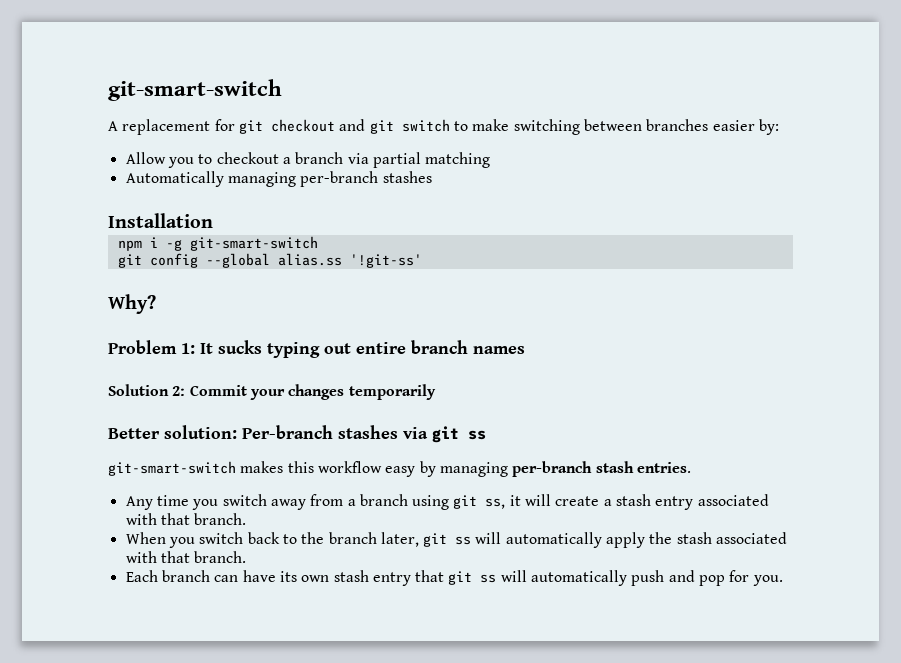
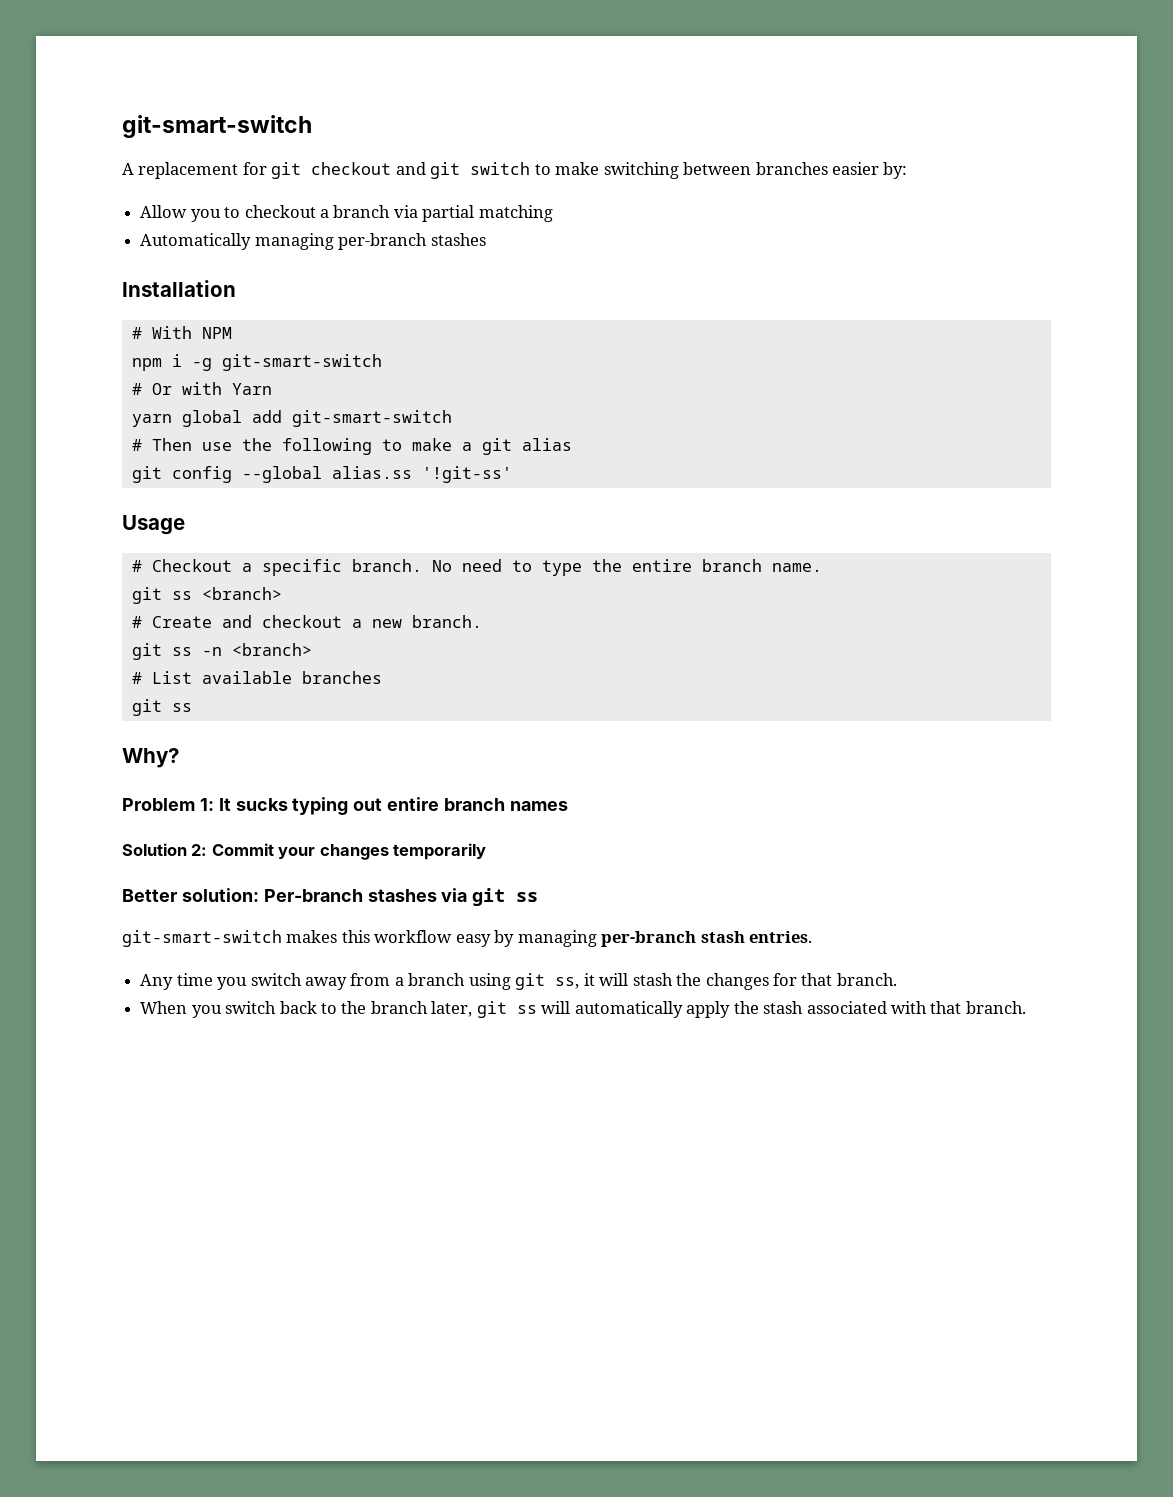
(213, 220) none -> [131,326,232,339] // # With NPM
(318, 243) none -> [131,382,272,395] [131,410,452,427] [131,438,572,455] // # Or with Yarn // yarn global add git-smart-switch // # Then use the following to make a git alias
(422, 261) none -> [122,515,185,535] [131,559,822,576] [131,587,282,604] [131,615,482,628] [131,643,312,660] [131,671,382,684] [131,699,192,716] // Usage // # Checkout a specific branch. No need to type the entire branch name. // git ss <branch> // # Create and checkout a new branch. // git ss -n <branch> // # List available branches // git ss
[555,494,769,510] [125,513,157,525] create a stash entry associated with -> [632,973,797,990] stash the changes for
[125,570,783,586] // Each branch can have its own stash entry that git ss will automatically push and pop for you. -> (1026, 1007) none

